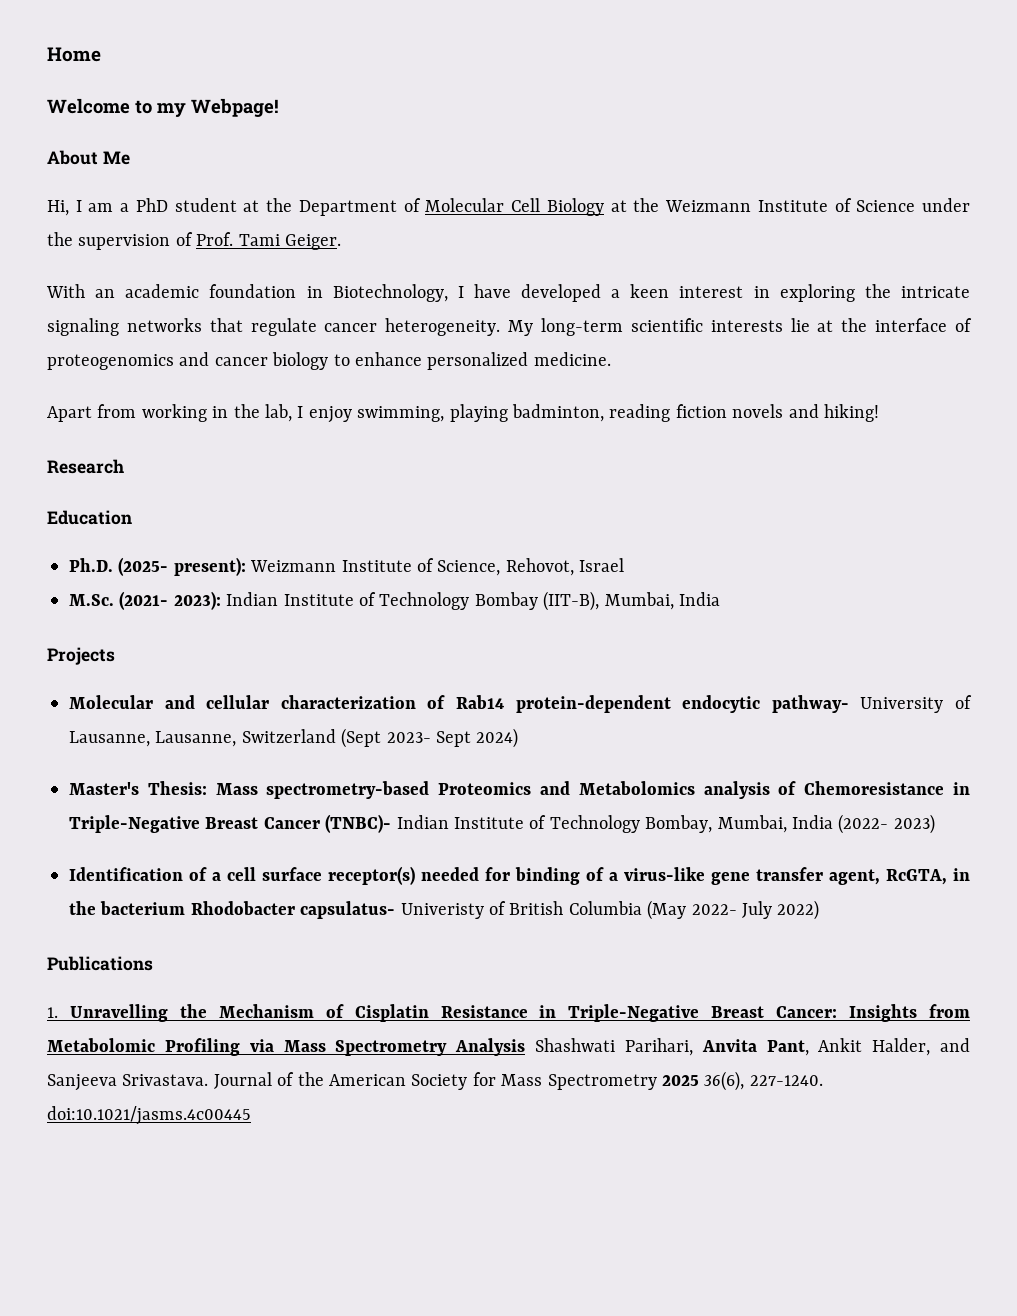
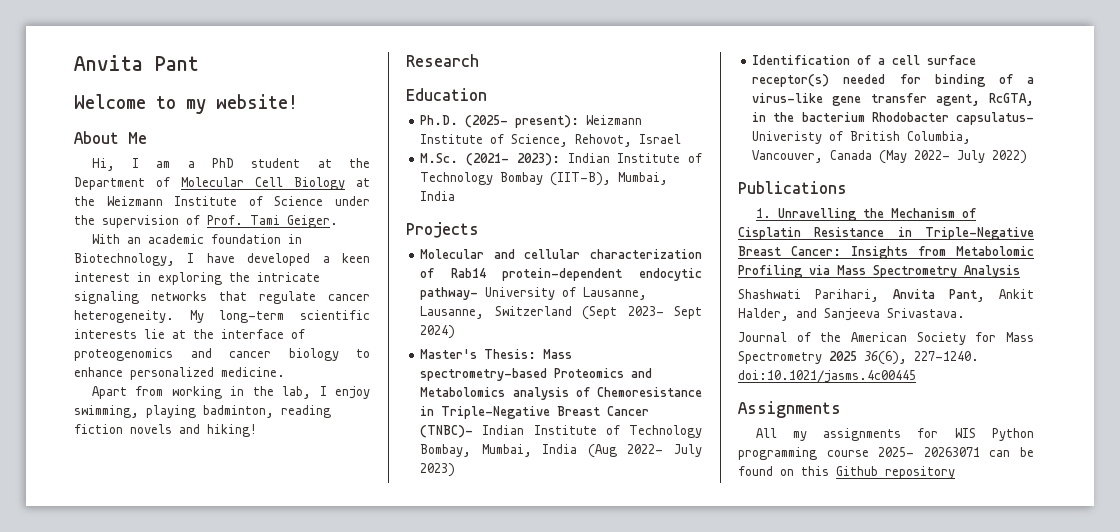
[47,47,101,62] Home -> [74,55,199,71] Anvita Pant
[191,98,279,117] Webpage! -> [216,94,298,109] website!
[838,814,889,834] (2022- -> [587,444,702,458] (Aug 2022- July
[568,901,642,915] Columbia -> [907,131,972,144] [752,150,873,163] Columbia, Vancouver, Canada
(526, 1047) none -> (1020, 271) //
(209, 1080) none -> (965, 313) //
(251, 1115) none -> [738,401,841,418] [755,428,1034,441] [738,447,1034,460] [738,466,955,479] // Assignments // All my assignments for WIS Python programming course 2025- 20263071 can be found on this Github repository

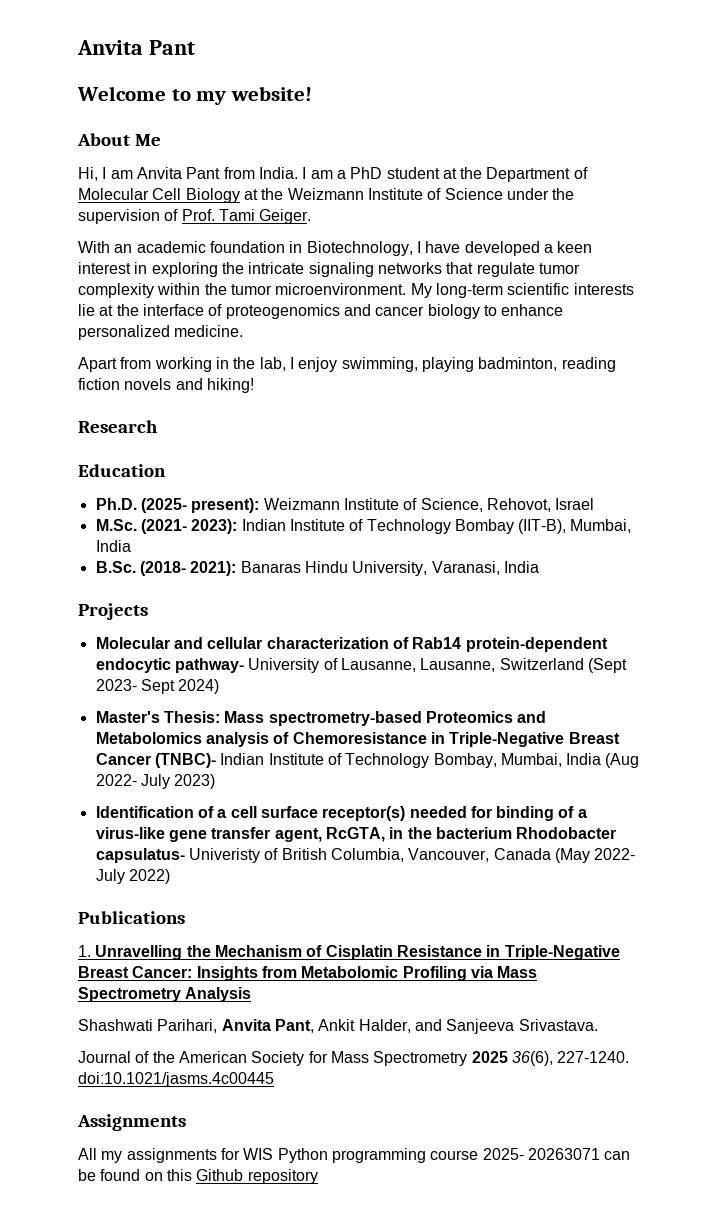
(171, 164) none -> [136,167,333,179] Anvita Pant from India. I am
[328,294,370,301] [74,310,174,323] cancer heterogeneity. -> [538,263,580,274] [78,283,407,298] tumor complexity within the tumor microenvironment.
(456, 196) none -> [95,561,539,576] // B.Sc. (2018- 2021): Banaras Hindu University, Varanasi, India

